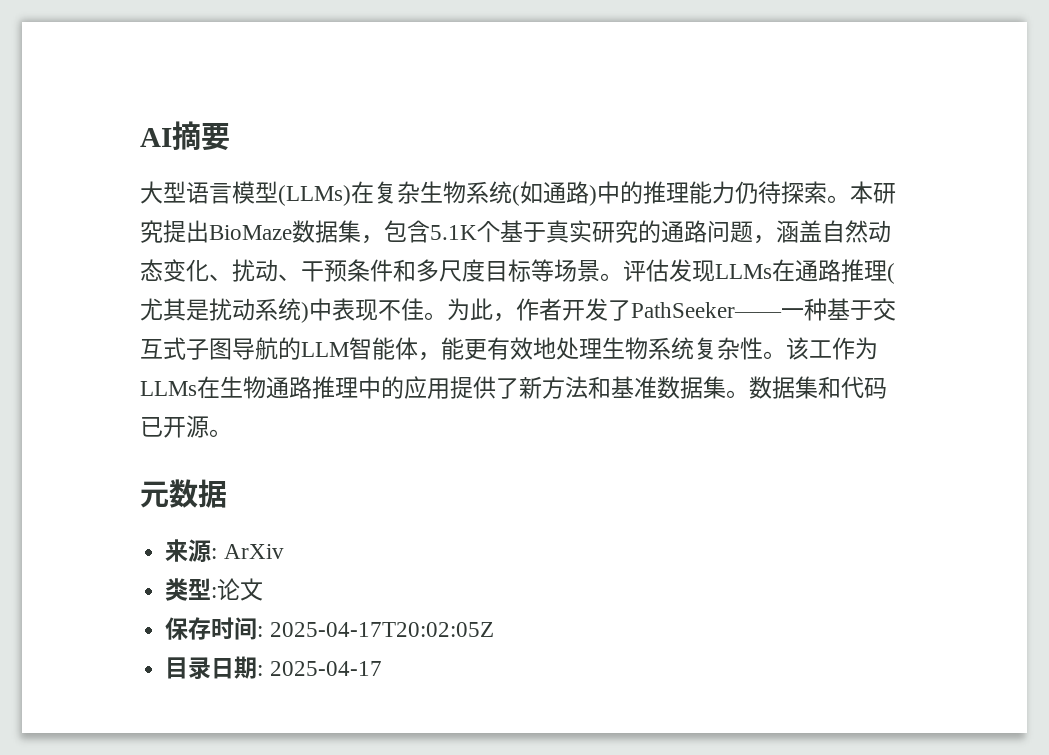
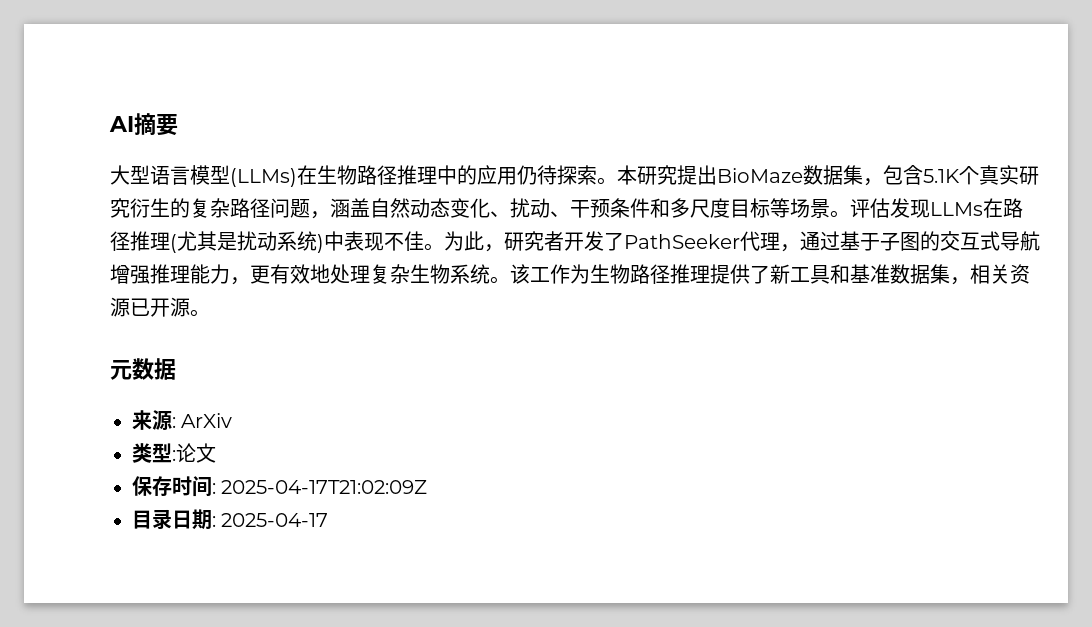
[374,181,735,206] 复杂生物系统(如通路)中的推理能力 -> [317,165,517,185] 生物路径推理中的应用
[500,220,546,242] 基于 -> (979, 175) none
[638,220,707,243] 的通路 -> [130,198,270,218] 衍生的复杂路径
[795,259,841,282] 通路 -> [1003,198,1023,218] [110,231,130,251] 路径
[516,298,539,321] 作 -> [504,231,544,251] 研究
[631,298,896,321] [140,337,464,361] PathSeeker——一种基于交互式子图导航的LLM智能体，能 -> [624,231,1040,252] [110,264,250,285] PathSeeker代理，通过基于子图的交互式导航增强推理能力，
[602,337,763,360] 生物系统复杂性 -> [370,264,490,284] 复杂生物系统
[140,376,450,399] LLMs在生物通路推理中的应用 -> [590,264,710,284] 生物路径推理
[542,376,588,399] 方法 -> [790,265,830,284] 工具
[726,376,887,399] 。数据集和代码 -> [950,264,1030,285] [110,297,130,317] ，相关资源
[269,622,494,637] 2025-04-17T20:02:05Z -> [221,480,428,494] 2025-04-17T21:02:09Z

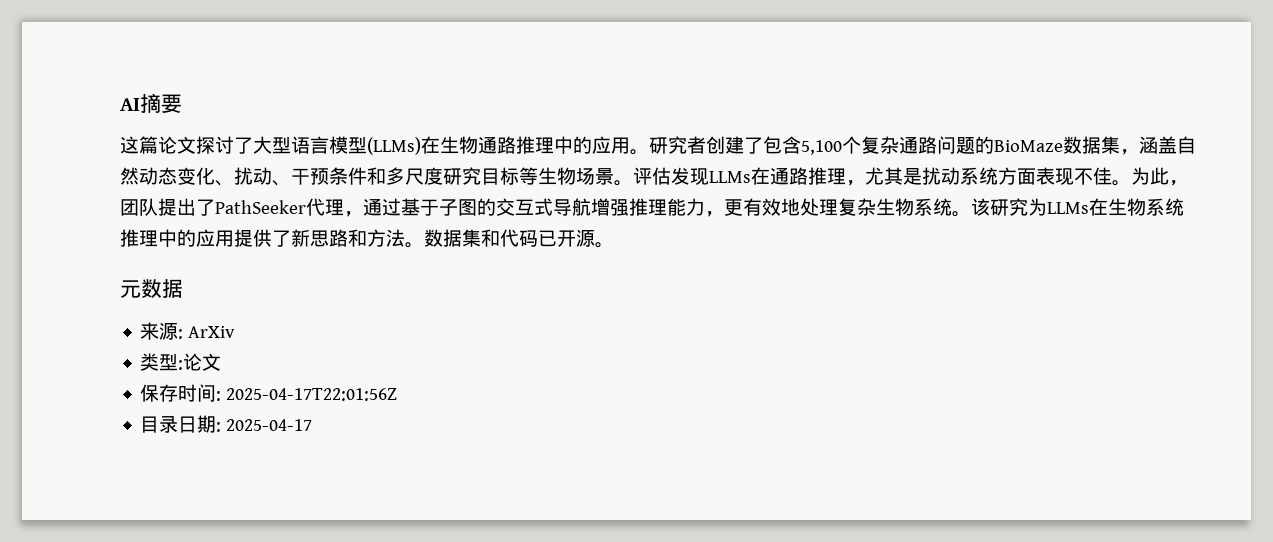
(178, 125) none -> [120,136,253,154] 这篇论文探讨了
[357,165,1039,186] [110,198,310,218] 路径推理中的应用仍待探索。本研究提出BioMaze数据集，包含5.1K个真实研究衍生的复杂路径问题 -> [478,136,1120,155] 通路推理中的应用。研究者创建了包含5,100个复杂通路问题的BioMaze数据集
[730,198,790,218] 目标等 -> [443,167,576,185] 研究目标等生物
[1003,198,1023,218] [110,231,177,253] 路径推理( -> [770,167,865,186] 通路推理，
[317,231,344,253] )中 -> [998,167,1036,185] 方面
[504,231,604,251] 研究者开发 -> [120,198,196,216] 团队提出
[530,264,1030,285] [110,297,130,317] 工作为生物路径推理提供了新工具和基准数据集，相关资源 -> [990,198,1184,216] [120,229,538,248] 研究为LLMs在生物系统推理中的应用提供了新思路和方法。数据集和代码
[221,480,428,494] 2025-04-17T21:02:09Z -> [226,388,398,401] 2025-04-17T22:01:56Z

